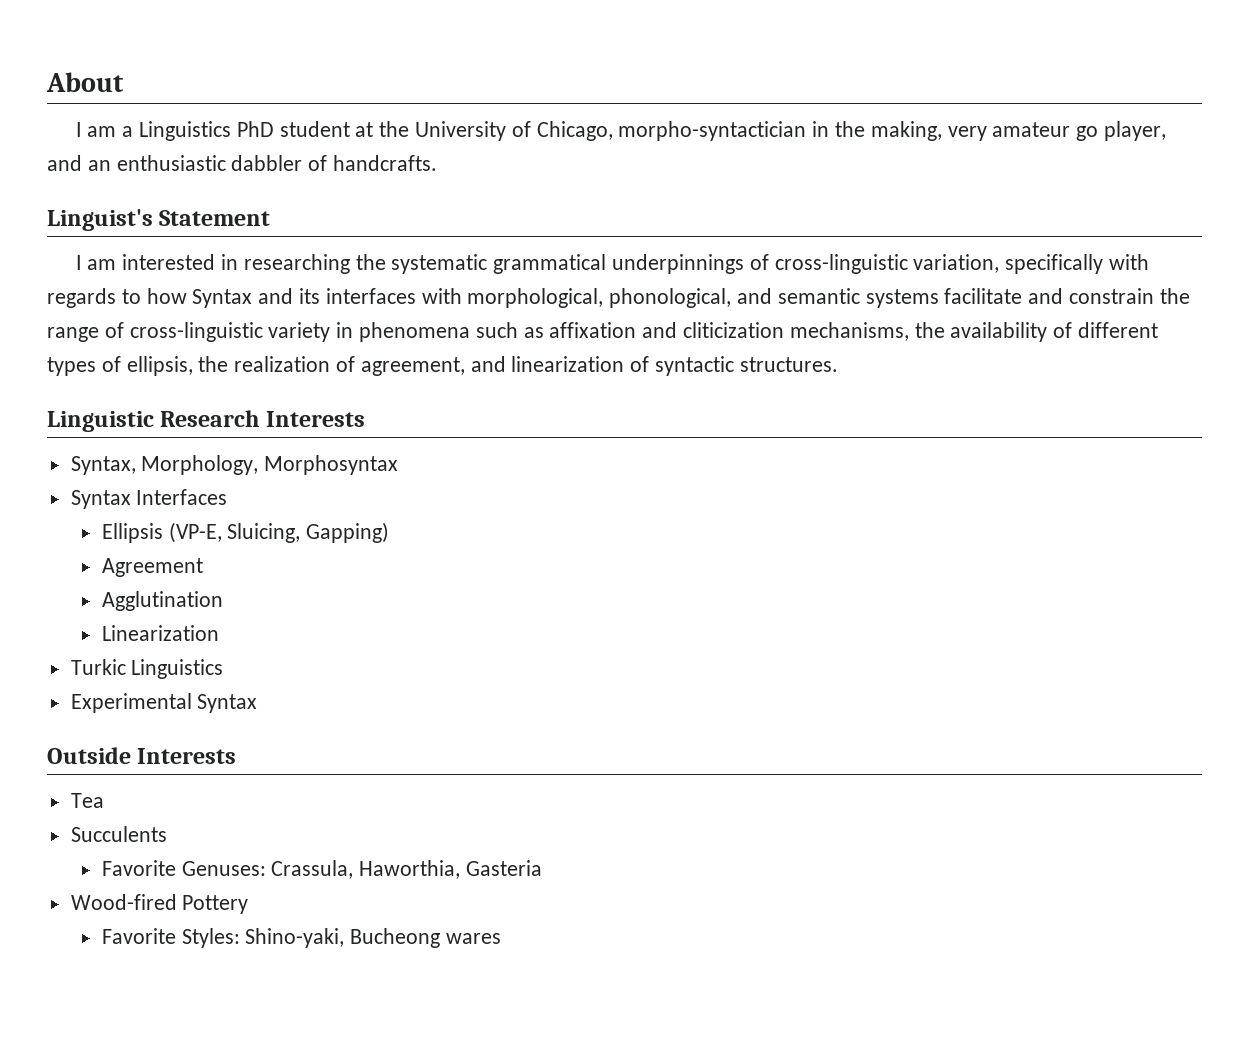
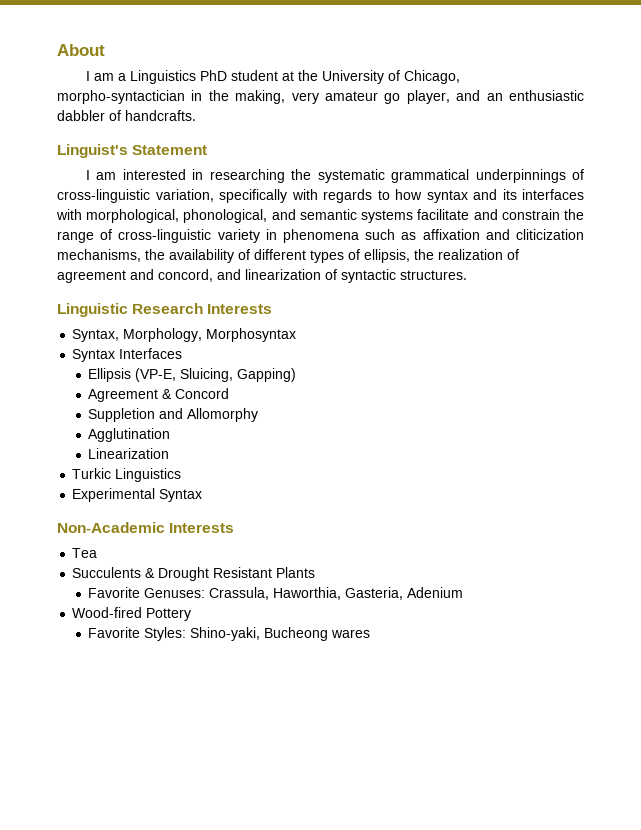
[192,289,253,308] Syntax -> [426,190,468,203] syntax
[360,357,465,376] agreement, -> [57,269,213,283] agreement and concord,
(203, 567) none -> [162,388,230,399] [88,408,259,422] & Concord // Suppletion and Allomorphy
[47,747,131,764] Outside -> [57,522,165,533] Non-Academic
(167, 834) none -> [145,567,316,581] & Drought Resistant Plants
[465,860,542,876] Gasteria -> [345,587,464,600] Gasteria, Adenium

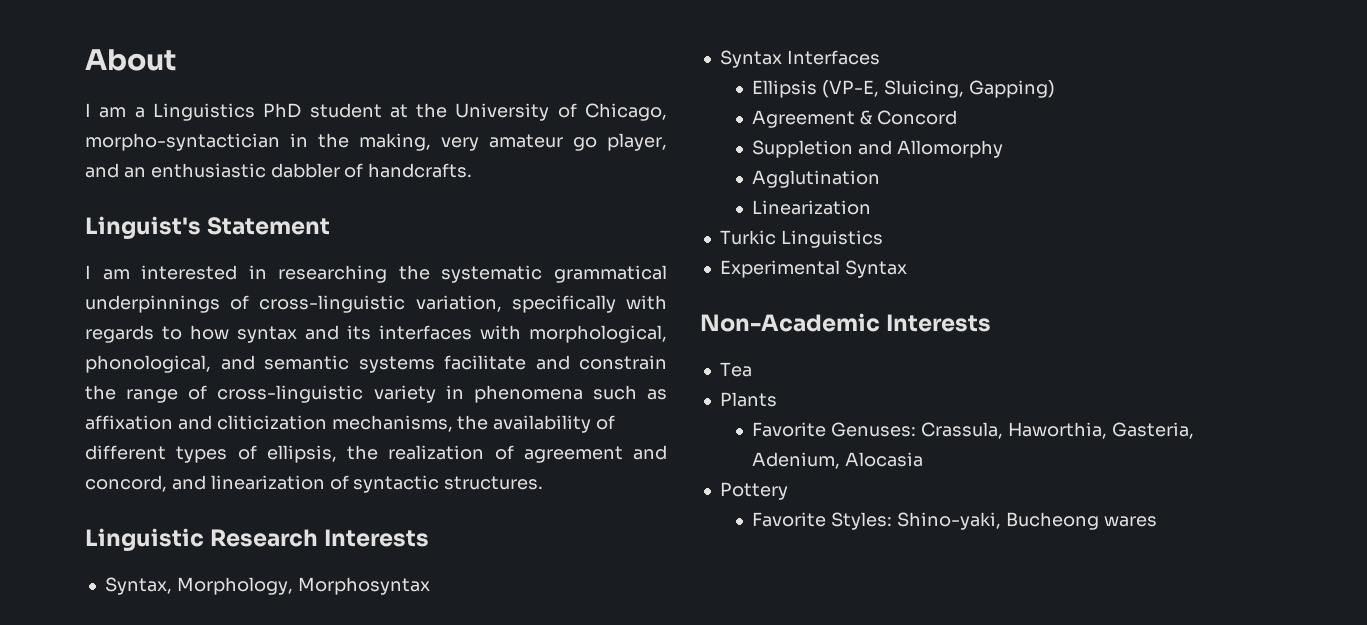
[72,567,273,581] Succulents & Drought Resistant -> (752, 369) none
[407,587,464,598] [72,607,143,618] Adenium // Wood-fired -> [752,452,924,469] Adenium, Alocasia //

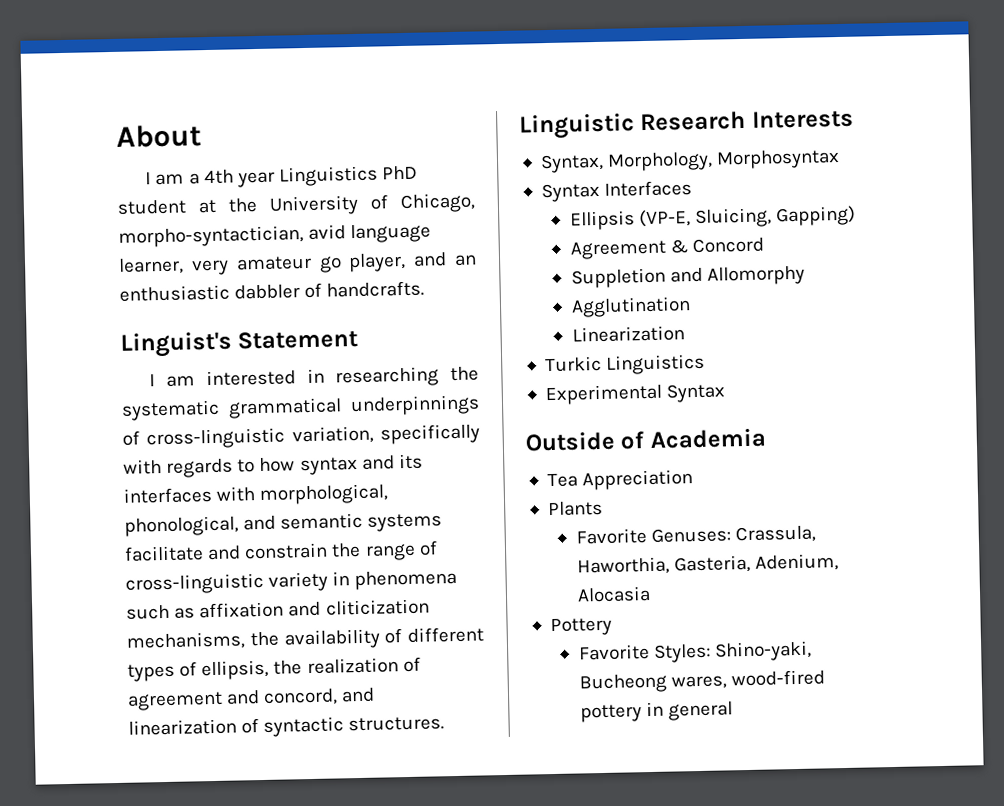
(145, 112) none -> [203,169,275,188] 4th year
[85,133,431,151] morpho-syntactician in the making, -> [118,223,432,248] [118,257,184,275] morpho-syntactician, avid language learner,
[700,313,992,332] Non-Academic Interests -> [525,427,766,452] Outside of Academia
(752, 369) none -> [582,469,694,491] Appreciation
[1103,516,1157,527] wares -> [670,669,825,690] [579,701,733,723] wares, wood-fired pottery in general

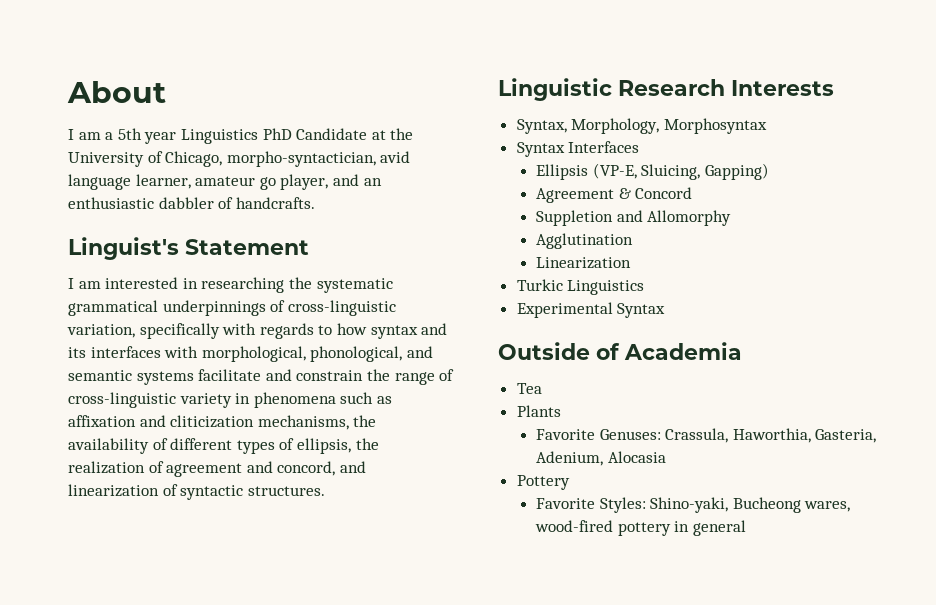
[203,169,234,185] 4th -> [117,128,142,140] 5th
[117,199,187,215] student -> [296,128,368,140] Candidate
[190,259,229,276] very -> (191, 181) none
[582,469,694,491] Appreciation -> (542, 388) none

